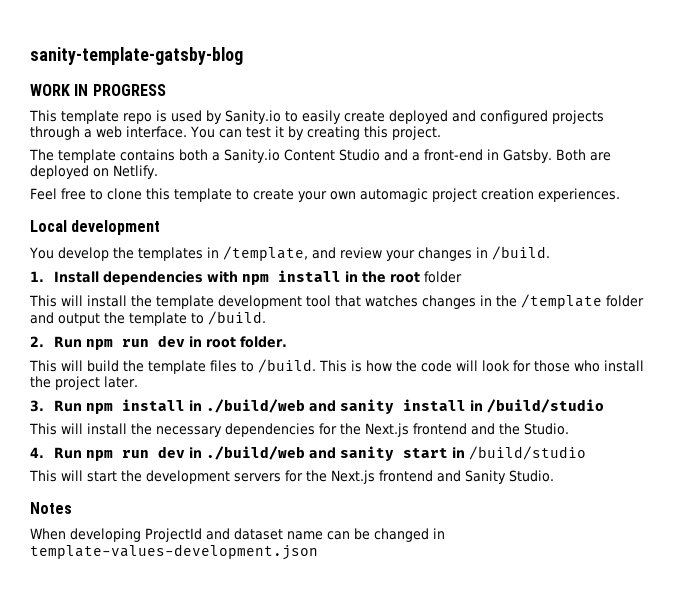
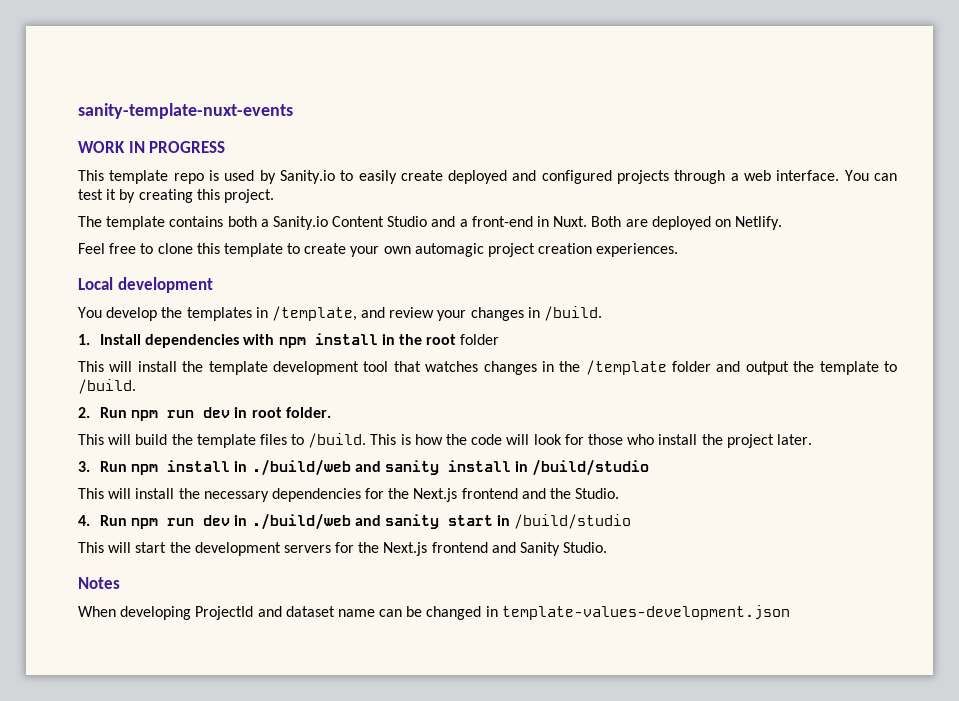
[30,47,243,65] sanity-template-gatsby-blog -> [78,103,293,119] sanity-template-nuxt-events
[502,149,552,163] Gatsby. -> [553,216,588,227] Nuxt.

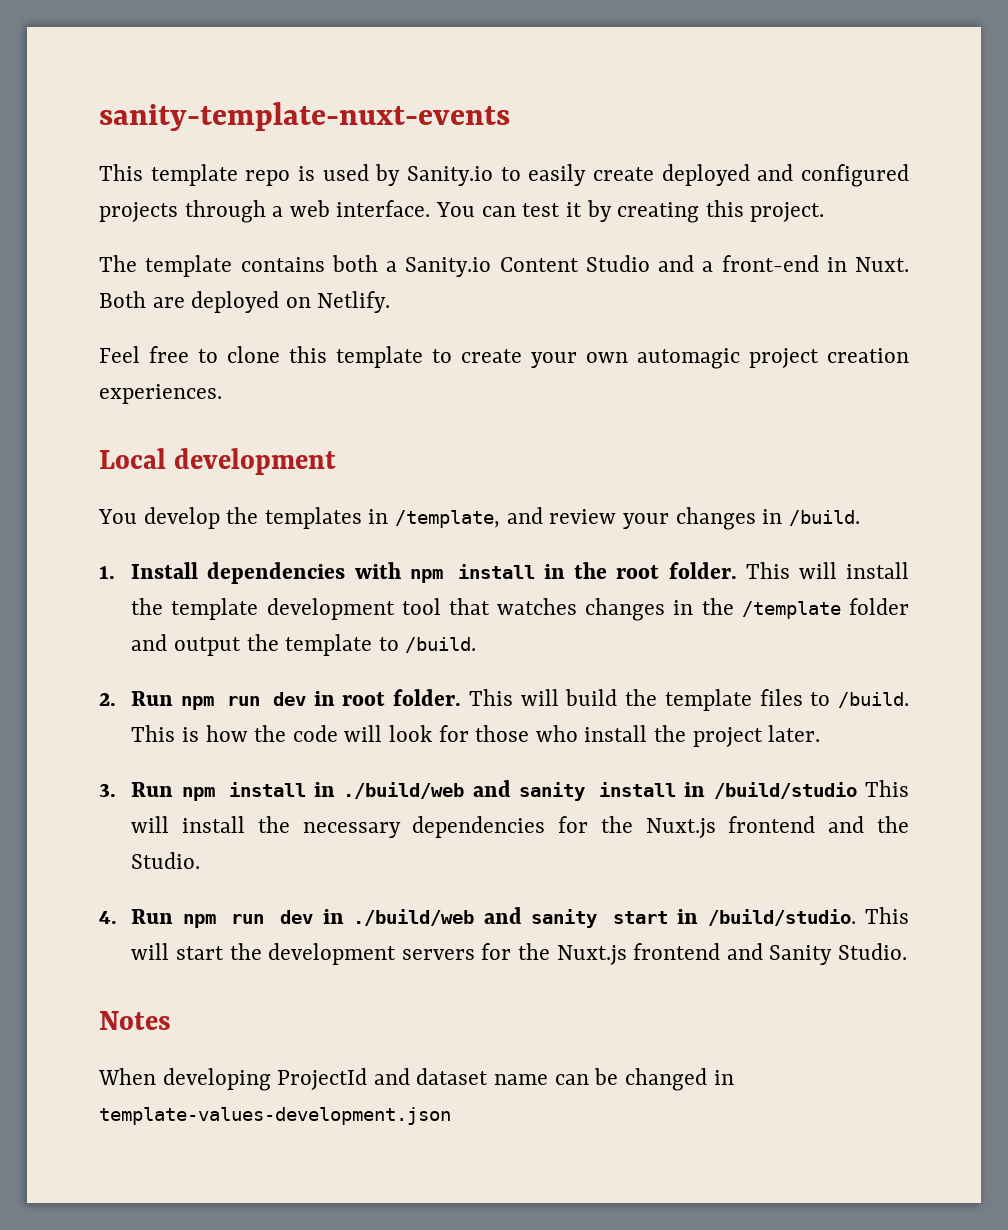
[78,141,226,153] // WORK IN PROGRESS -> (510, 116) none
[460,334,500,345] folder // -> [668,562,737,579] folder.
(331, 412) // -> (462, 697) none
(650, 467) // -> (857, 790) none
[413,488,458,502] Next.js -> [645,818,716,838] Nuxt.js
[514,514,632,529] /build/studio // -> [707,909,856,926] /build/studio.
[383,542,428,556] Next.js -> [556,945,627,965] Nuxt.js

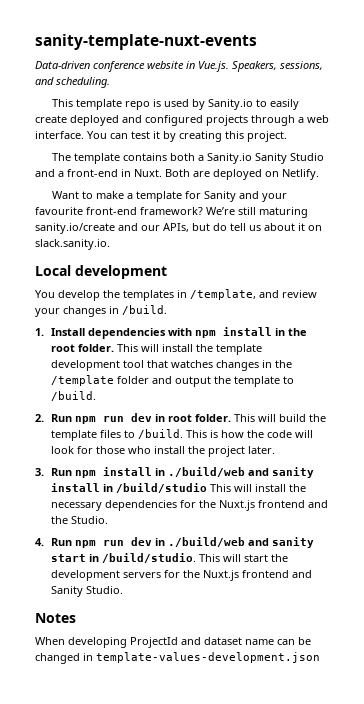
(510, 116) none -> [35,61,323,72] [35,77,110,88] // Data-driven conference website in Vue.js. Speakers, sessions, and scheduling.
[499,257,579,272] Content -> [254,153,287,164] Sanity
[99,346,909,369] [99,384,222,404] Feel free to clone this template to create your own automagic project creation experiences. -> [51,191,287,202] [35,207,308,218] [35,223,322,234] [35,239,110,250] Want to make a template for Sanity and your favourite front-end framework? We’re still maturing sanity.io/create and our APIs, but do tell us about it on slack.sanity.io.

